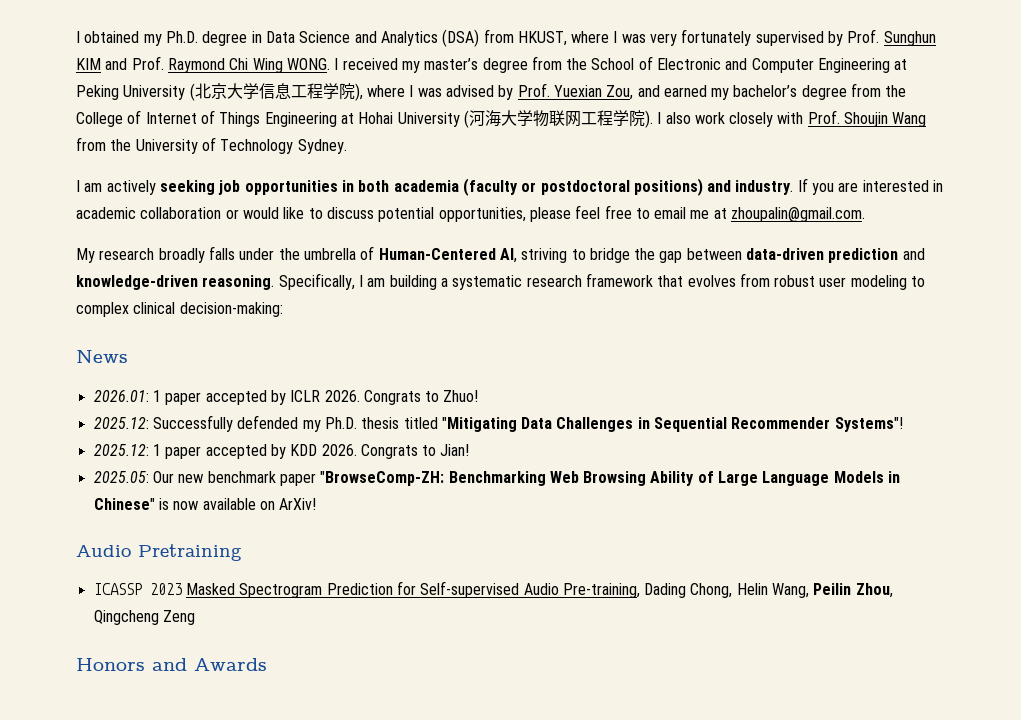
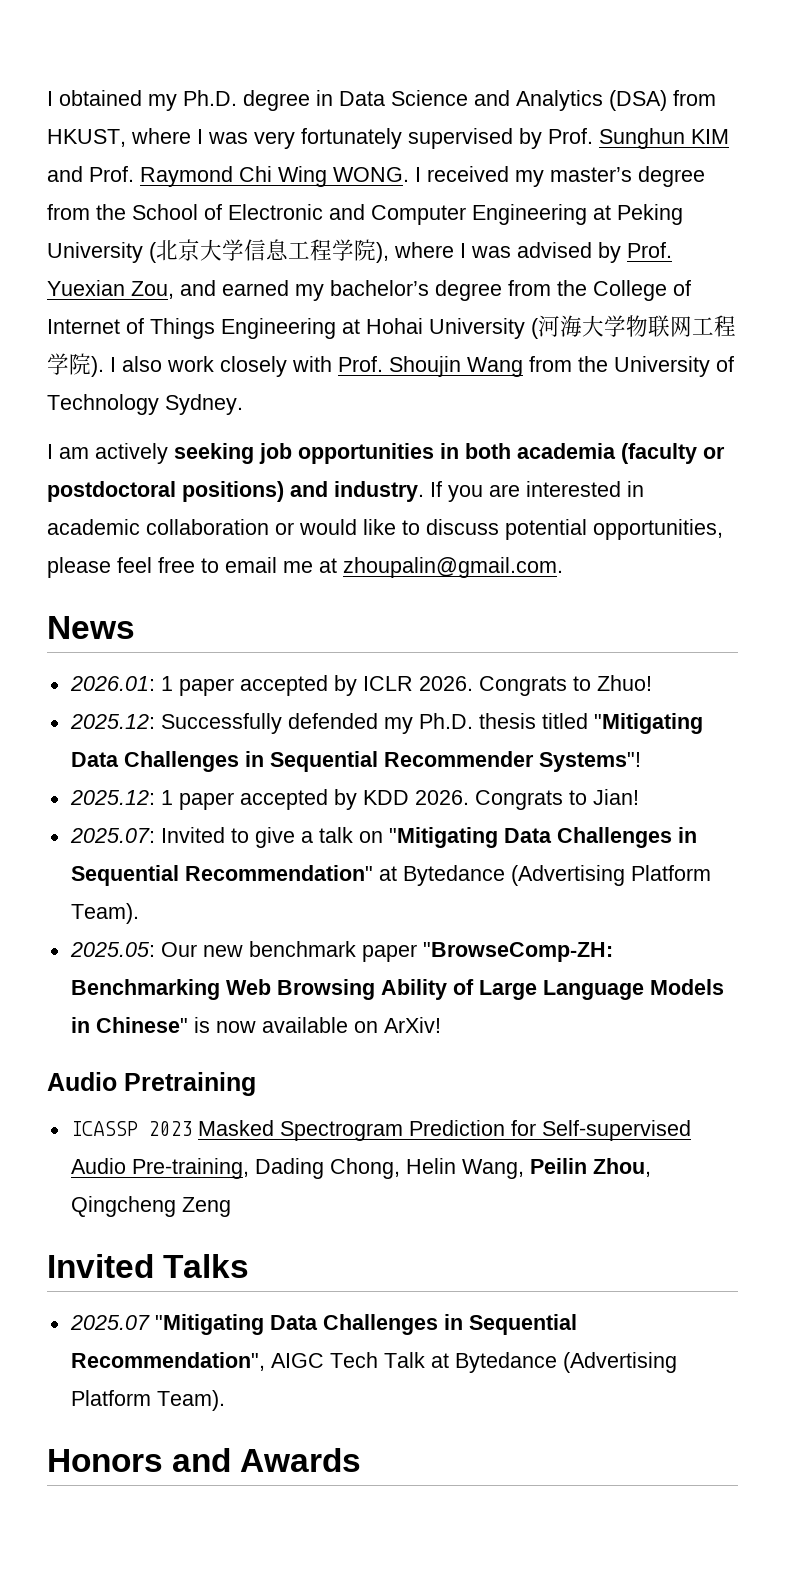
[76,246,925,263] [76,273,926,290] [76,302,283,317] // My research broadly falls under the umbrella of Human-Centered AI, striving to bridge the gap between data-driven prediction and knowledge-driven reasoning. Specifically, I am building a systematic research framework that evolves from robust user modeling to complex clinical decision-making: -> (563, 567) none
(470, 450) none -> [69,827,697,848] [70,865,711,886] [70,903,139,924] // 2025.07: Invited to give a talk on "Mitigating Data Challenges in Sequential Recommendation" at Bytedance (Advertising Platform Team).
(195, 617) none -> [47,1254,250,1278] [69,1314,577,1335] [70,1352,677,1373] [70,1390,225,1411] // Invited Talks // 2025.07 "Mitigating Data Challenges in Sequential Recommendation", AIGC Tech Talk at Bytedance (Advertising Platform Team).

